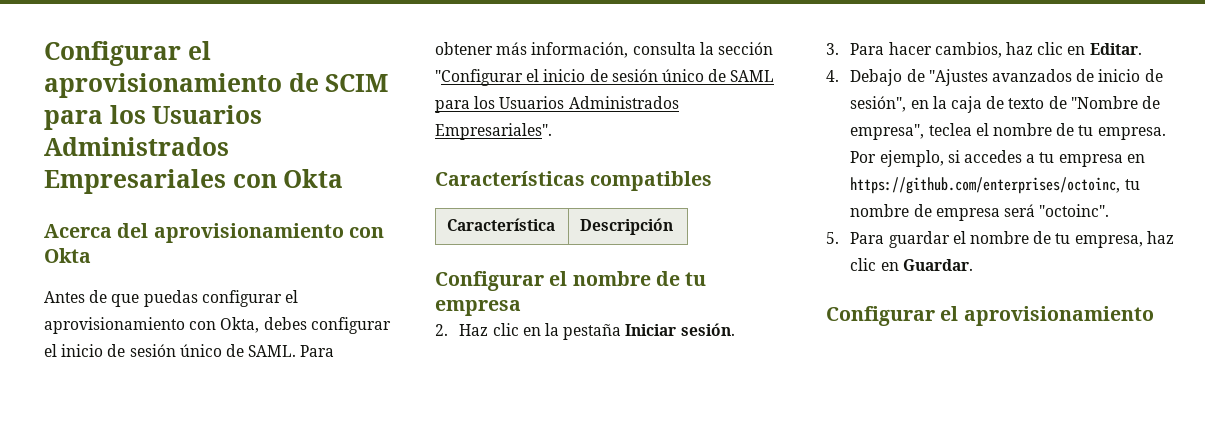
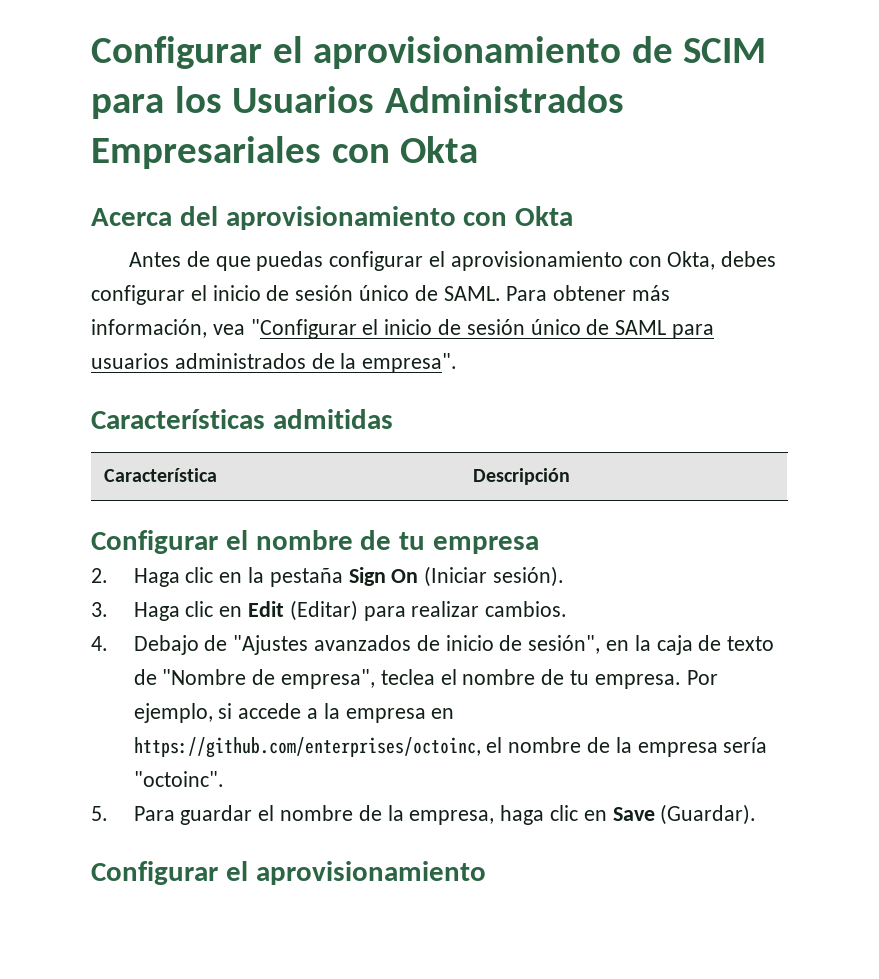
[632,42,773,55] consulta la sección -> [212,324,245,335] vea
[474,96,679,109] [435,123,552,140] los Usuarios Administrados Empresariales". -> [91,353,458,373] usuarios administrados de la empresa".
[590,171,713,191] compatibles -> [272,409,393,429] admitidas
[459,324,489,336] Haz -> [133,568,180,587] Haga
[625,323,735,336] [826,42,1142,58] Iniciar sesión. // 3. Para hacer cambios, haz clic en Editar. -> [348,566,565,587] [91,600,568,621] Sign On (Iniciar sesión). // 3. Haga clic en Edit (Editar) para realizar cambios.
[964,150,1055,163] accedes a tu -> [238,703,340,719] accede a la
[1124,179,1140,190] [850,204,1036,221] tu nombre de empresa será -> [486,737,768,757] el nombre de la empresa sería
[1055,231,1174,248] [850,258,973,271] tu empresa, haz clic en Guardar. -> [387,804,757,825] la empresa, haga clic en Save (Guardar).

